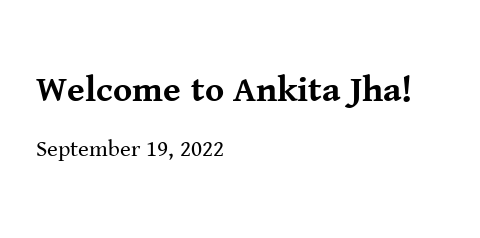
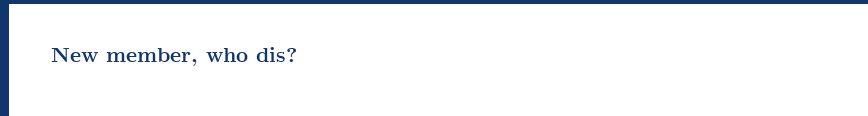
[36,74,413,108] [36,139,225,161] Welcome to Ankita Jha! // September 19, 2022 -> [51,47,297,66] New member, who dis?

